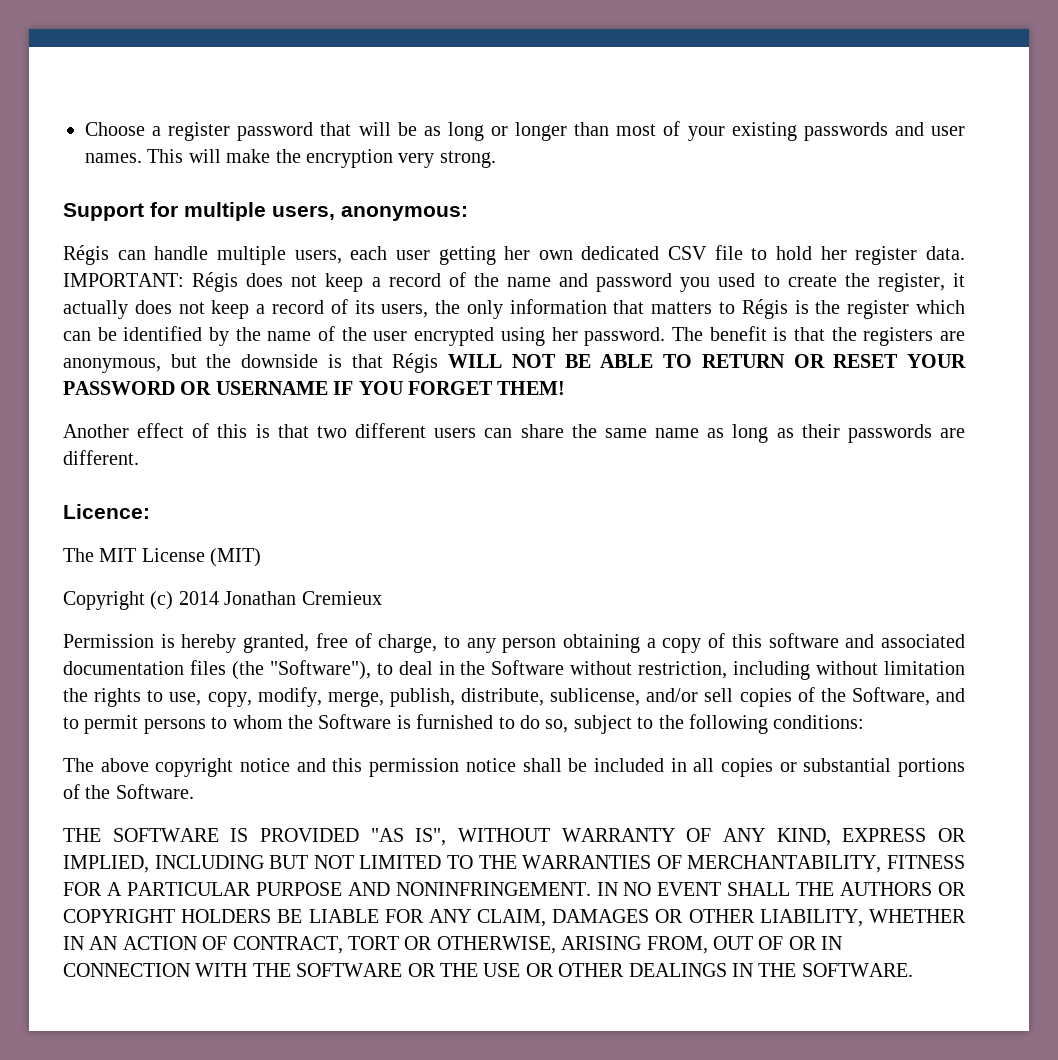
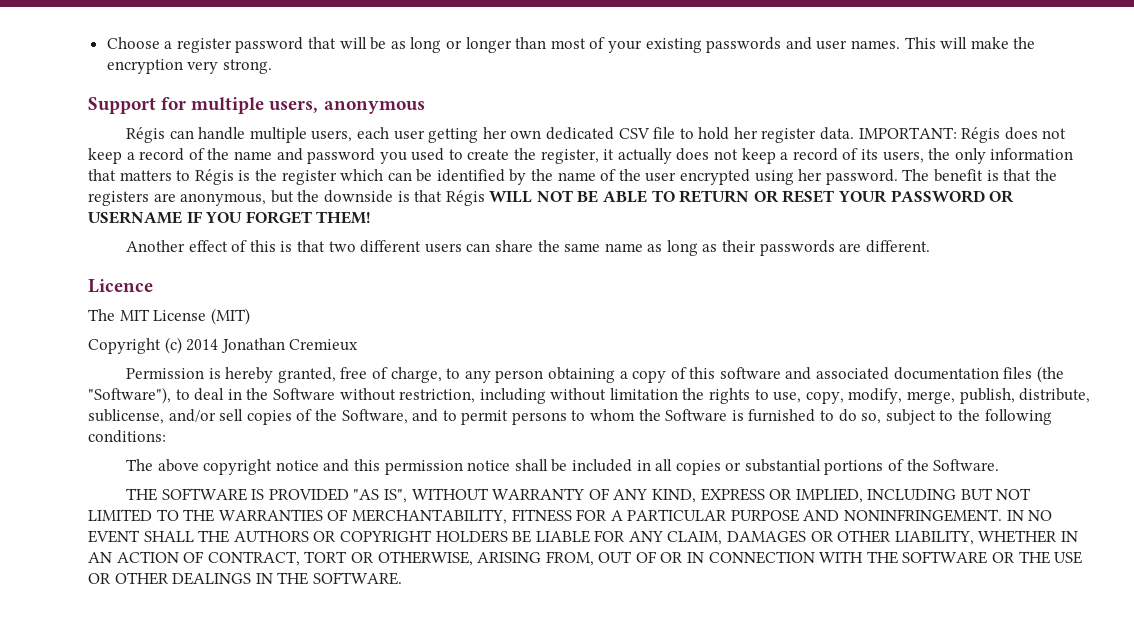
[341,206,468,221] anonymous: -> [323,100,425,114] anonymous
[63,504,150,519] Licence: -> [88,279,153,293] Licence

